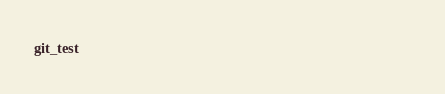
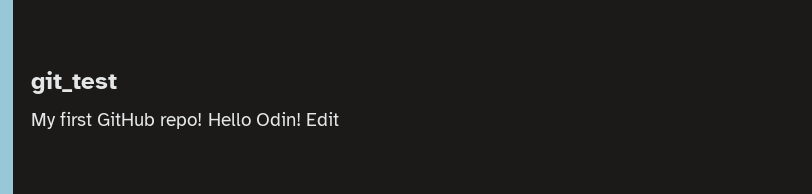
(79, 49) none -> [31,111,339,129] // My first GitHub repo! Hello Odin! Edit

